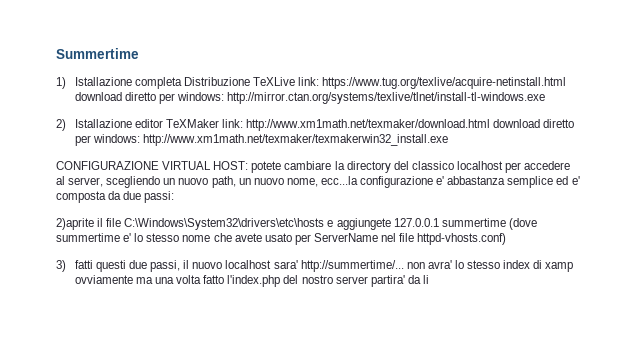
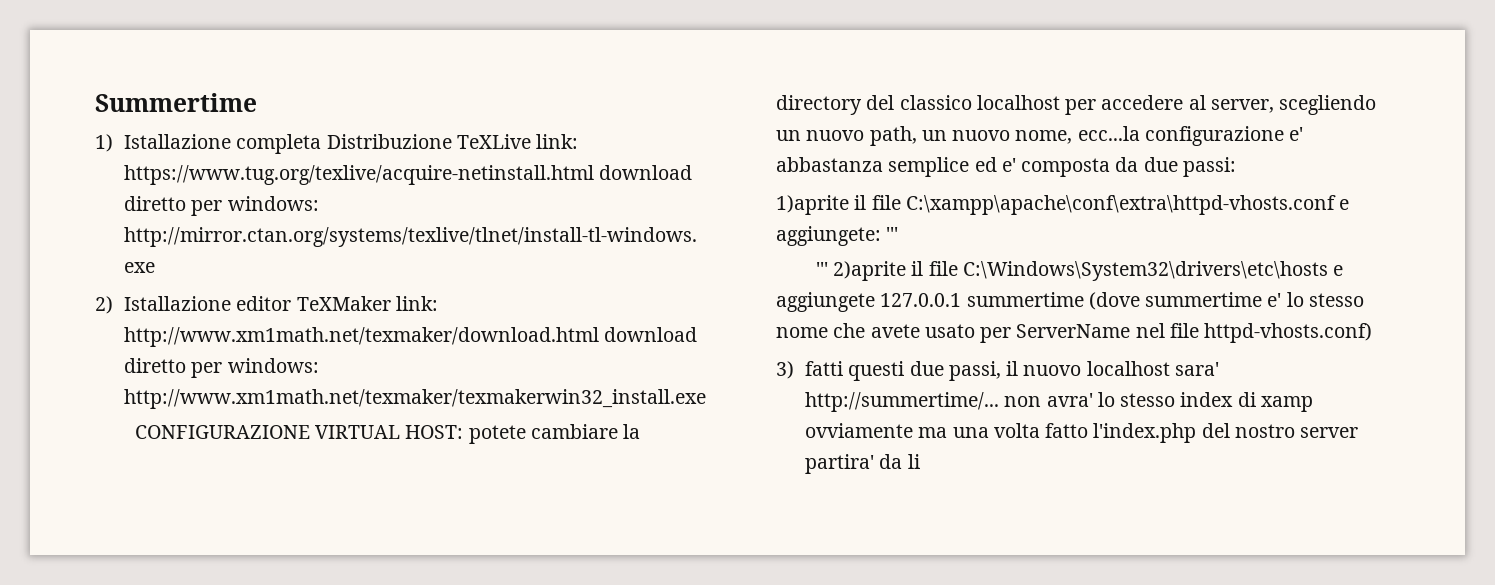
(175, 197) none -> [776,195,1350,215] [776,226,899,246] [815,262,828,276] 1)aprite il file C:\xampp\apache\conf\extra\httpd-vhosts.conf e aggiungete: ''' // '''

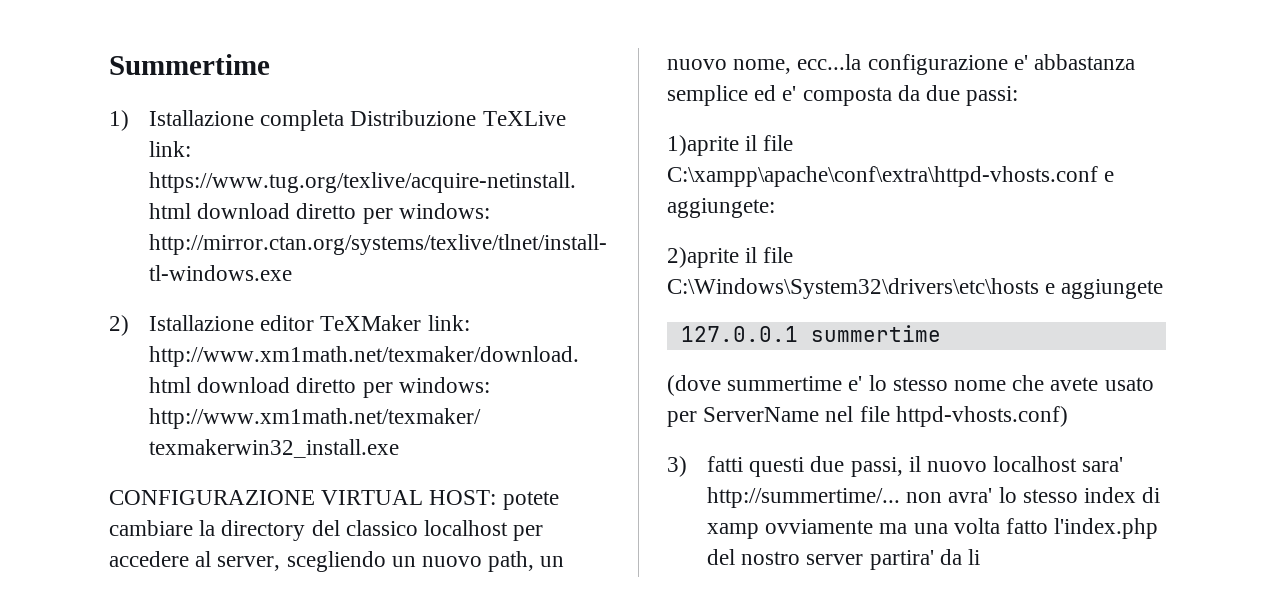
[886,227,899,241] [815,262,828,276] ''' // ''' -> (775, 208) //
(875, 302) none -> (1164, 289) //
(1084, 299) none -> (941, 333) //

